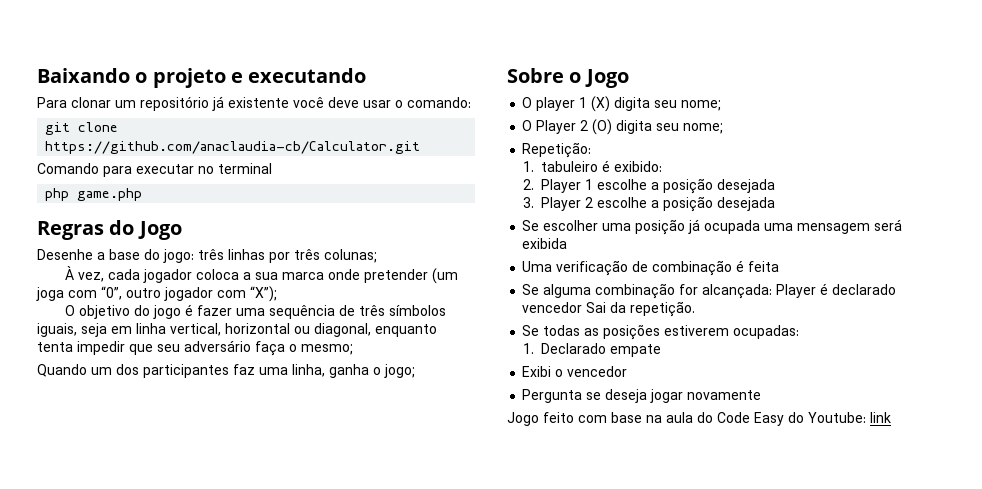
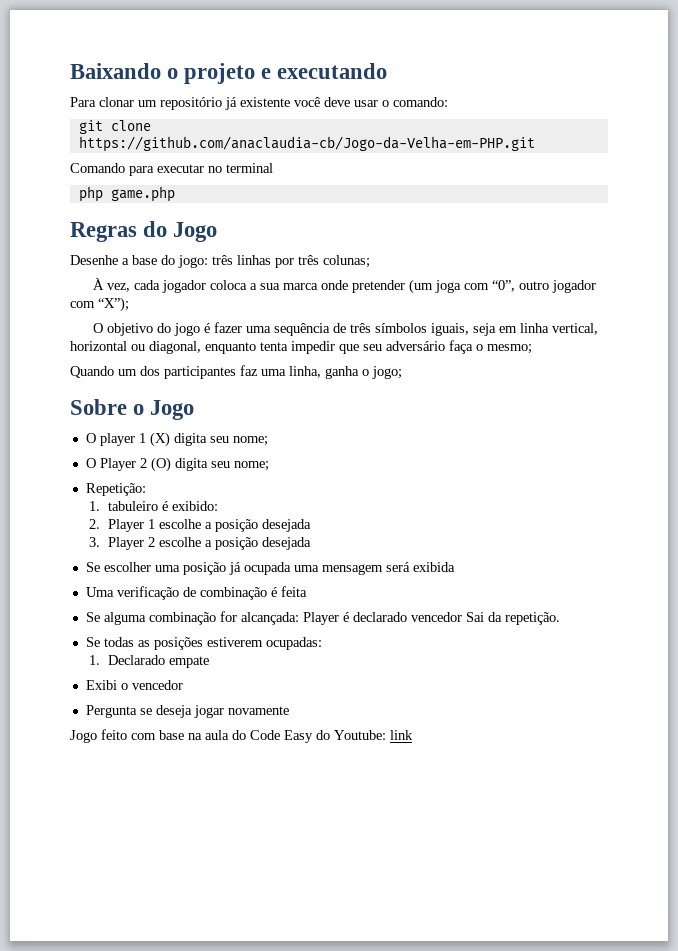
[45,141,421,154] https://github.com/anaclaudia-cb/Calculator.git -> [78,136,535,152] https://github.com/anaclaudia-cb/Jogo-da-Velha-em-PHP.git

